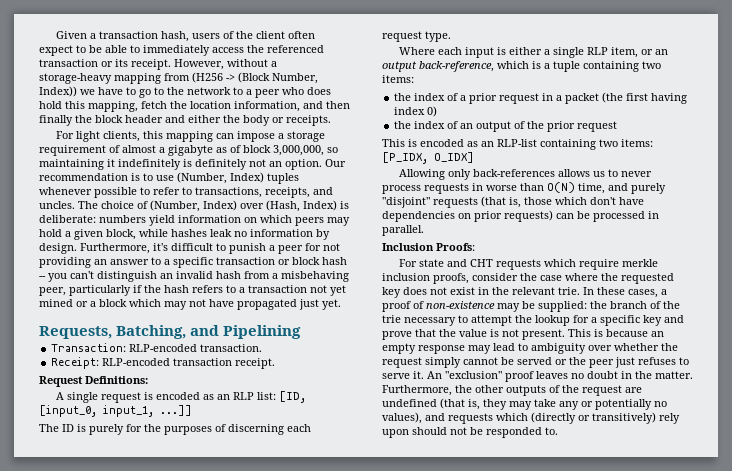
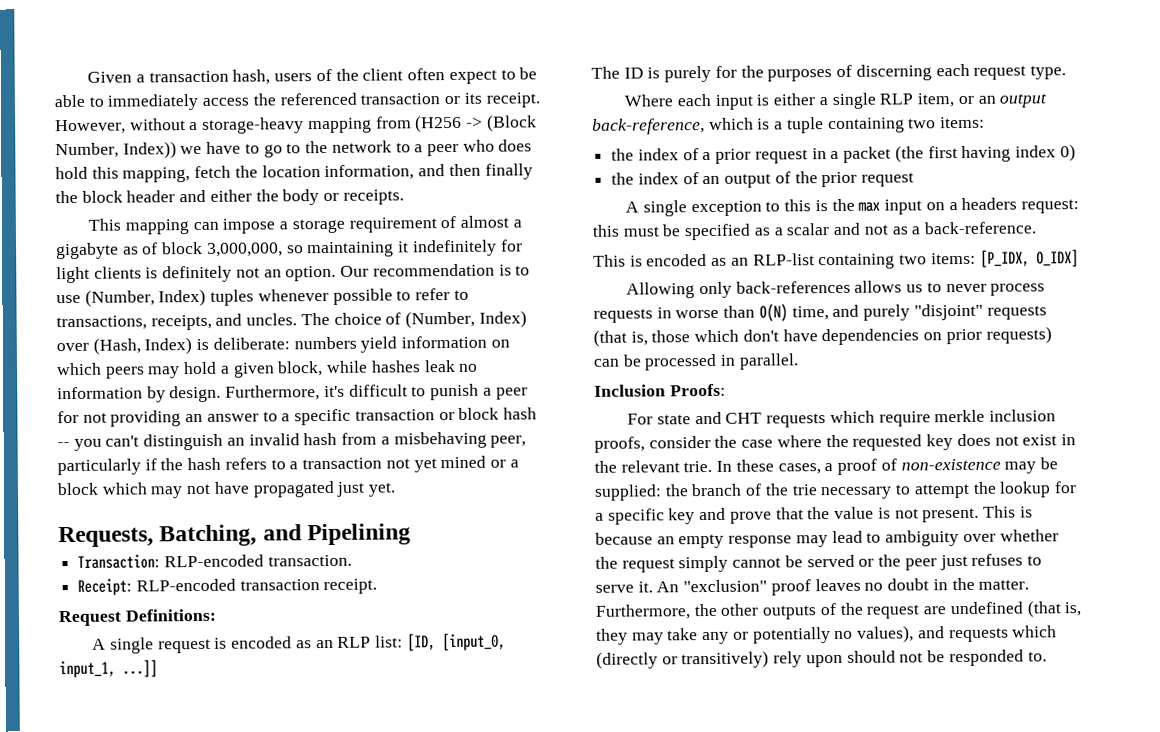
[56,131,164,142] For light clients, this -> [88,218,122,231] This
(181, 164) none -> [500,239,523,252] [56,266,142,284] for light clients
(618, 126) none -> [625,197,1079,217] [592,221,1036,241] // A single exception to this is the max input on a headers request: this must be specified as a scalar and not as a back-reference.

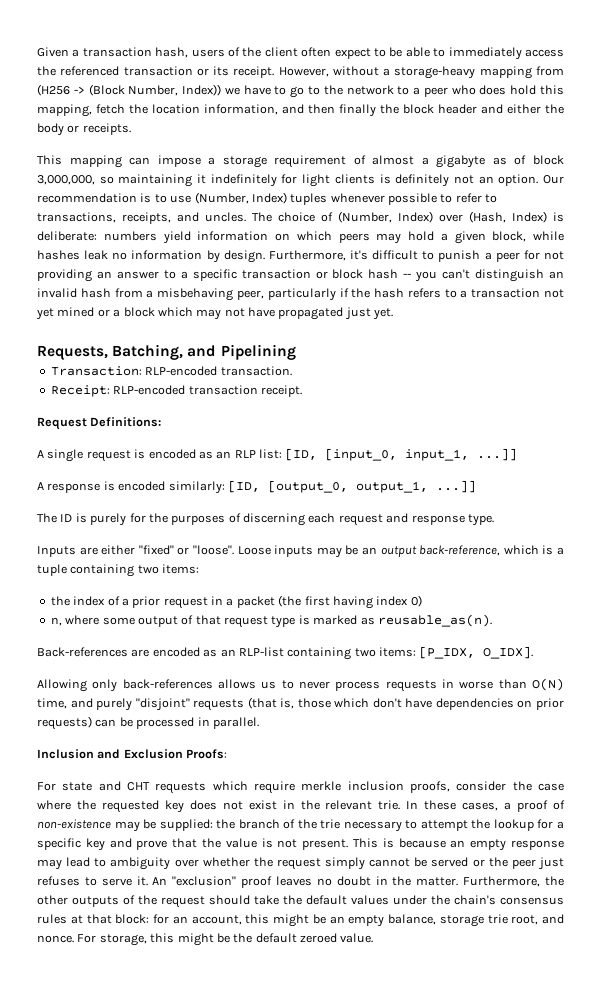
(158, 668) none -> [37,480,476,494] // A response is encoded similarly: [ID, [output_0, output_1, ...]]
(1027, 72) none -> [386,513,465,525] and response
[624,92,974,110] Where each input is either a single RLP item, or -> [37,545,359,558] Inputs are either "fixed" or "loose". Loose inputs may be
[611,171,915,188] [625,197,1079,217] [592,221,1036,241] [593,254,643,267] the index of an output of the prior request // A single exception to this is the max input on a headers request: this must be specified as a scalar and not as a back-reference. // This is -> [50,614,492,628] [37,647,150,657] n, where some output of that request type is marked as reusable_as(n). // Back-references are
[1035,249,1079,268] O_IDX] -> [483,646,534,659] O_IDX].
(666, 390) none -> [97,749,183,759] and Exclusion
[923,600,1082,618] [596,625,1058,645] [596,649,1047,669] are undefined (that is, they may take any or potentially no values), and requests which (directly or transitively) rely upon should not be responded to. -> [209,895,564,905] [37,914,564,927] [37,933,374,946] should take the default values under the chain's consensus rules at that block: for an account, this might be an empty balance, storage trie root, and nonce. For storage, this might be the default zeroed value.

